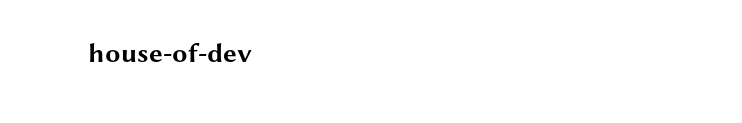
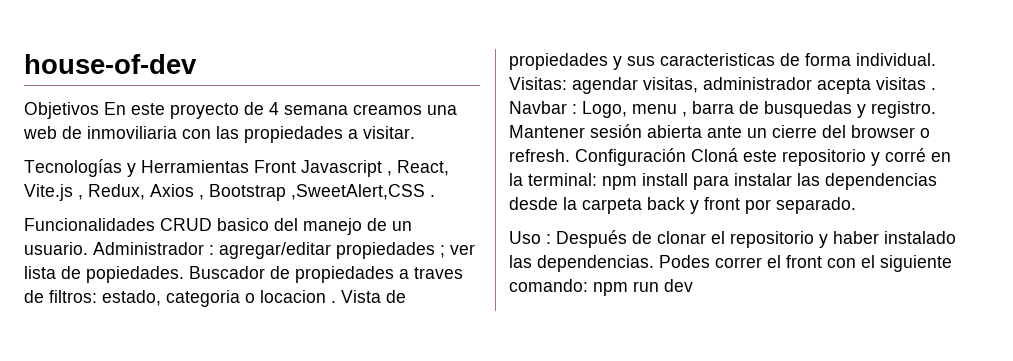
(252, 52) none -> [24,102,457,119] [23,126,415,143] [24,159,449,177] [24,184,435,201] [24,218,412,235] [24,242,475,259] [24,266,463,283] [24,290,406,307] [509,53,936,70] [509,77,936,94] [509,101,936,118] [509,124,930,138] [509,148,951,166] [509,173,937,190] [509,197,856,214] [509,230,956,248] [509,255,952,272] [509,279,693,296] // Objetivos En este proyecto de 4 semana creamos una web de inmoviliaria con las propiedades a visitar. // Tecnologías y Herramientas Front Javascript , React, Vite.js , Redux, Axios , Bootstrap ,SweetAlert,CSS . // Funcionalidades CRUD basico del manejo de un usuario. Administrador : agregar/editar propiedades ; ver lista de popiedades. Buscador de propiedades a traves de filtros: estado, categoria o locacion . Vista de propiedades y sus caracteristicas de forma individual. Visitas: agendar visitas, administrador acepta visitas . Navbar : Logo, menu , barra de busquedas y registro. Mantener sesión abierta ante un cierre del browser o refresh. Configuración Cloná este repositorio y corré en la terminal: npm install para instalar las dependencias desde la carpeta back y front por separado. // Uso : Después de clonar el repositorio y haber instalado las dependencias. Podes correr el front con el siguiente comando: npm run dev

